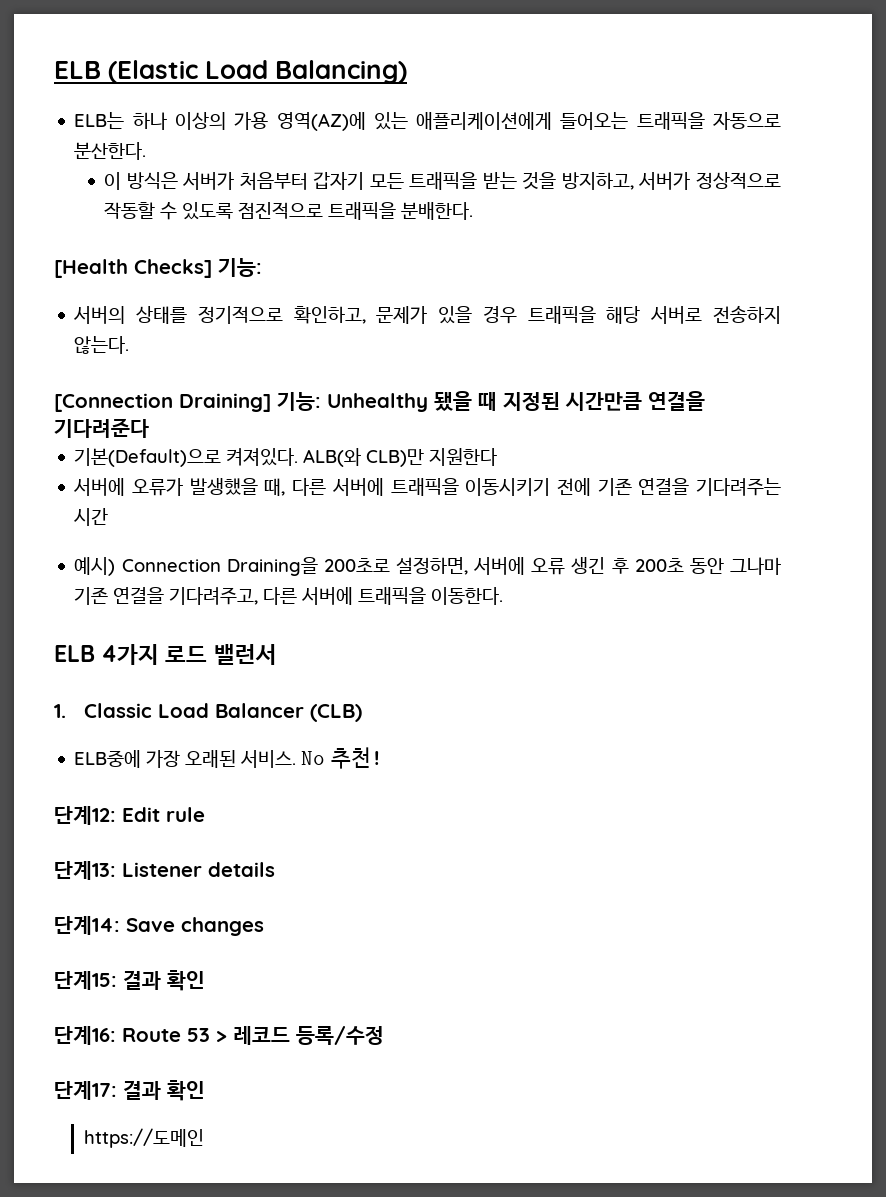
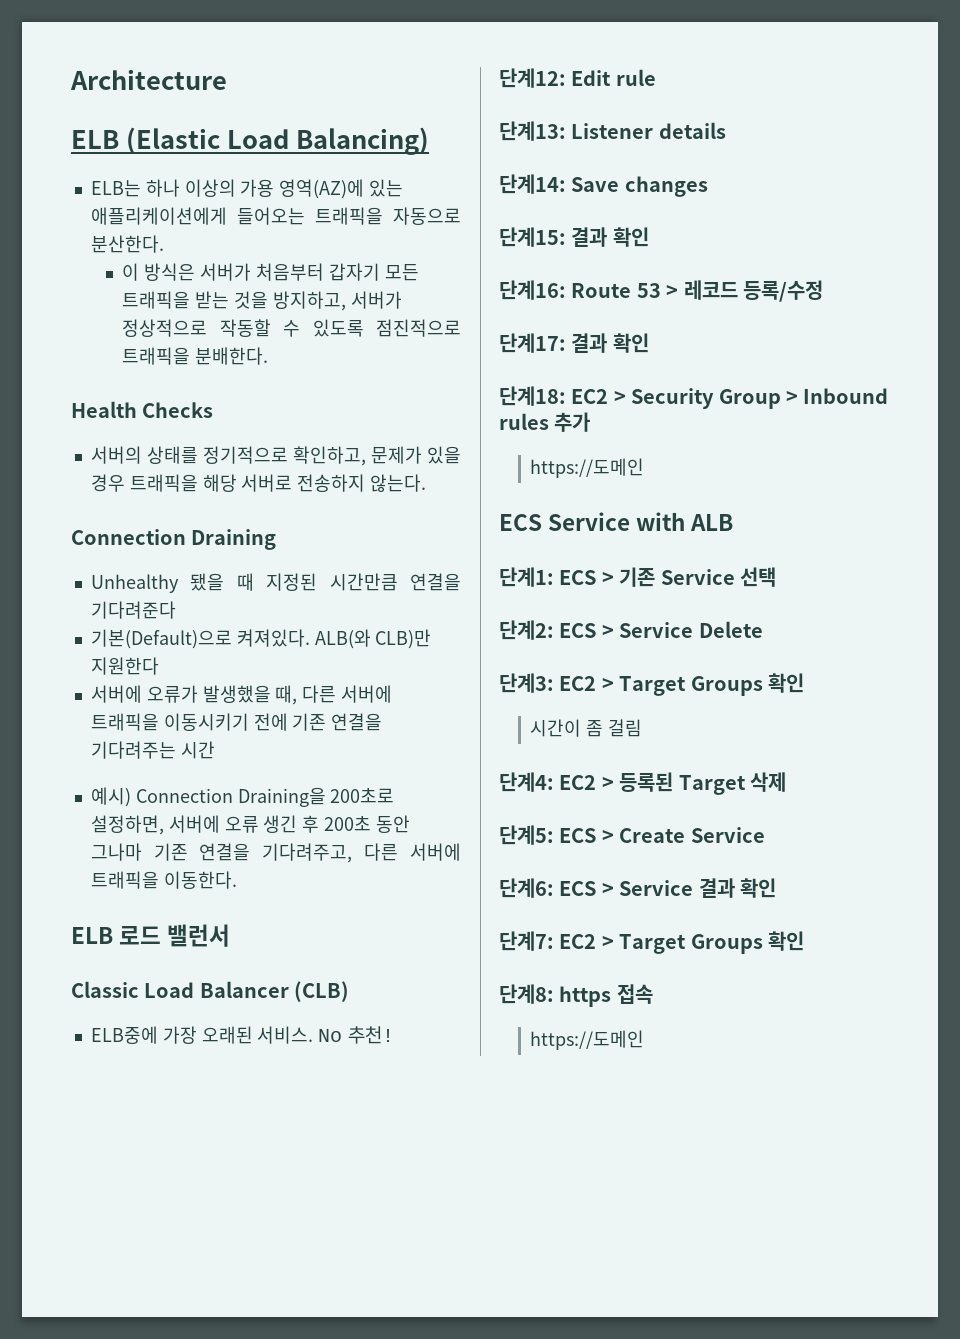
(54, 70) none -> [70,69,227,90] Architecture //
[54,258,262,278] [Health Checks] 기능: -> [71,401,214,418] Health Checks
[54,392,321,412] [Connection Draining] 기능: -> [71,529,277,550] Connection Draining //
[101,644,160,665] 4가지 -> (113, 935) none
[54,704,66,718] 1. -> (231, 935) none
(205, 1090) none -> [499,386,889,409] [499,412,591,432] [530,458,645,478] [499,512,734,531] [499,567,776,587] [499,620,763,640] [499,673,804,696] [530,719,643,737] [499,772,786,795] [499,825,765,845] [499,878,776,898] [499,931,804,954] [499,984,653,1007] // 단계18: EC2 > Security Group > Inbound rules 추가 // https://도메인 // ECS Service with ALB // 단계1: ECS > 기존 Service 선택 // 단계2: ECS > Service Delete // 단계3: EC2 > Target Groups 확인 // 시간이 좀 걸림 // 단계4: EC2 > 등록된 Target 삭제 // 단계5: ECS > Create Service // 단계6: ECS > Service 결과 확인 // 단계7: EC2 > Target Groups 확인 // 단계8: https 접속

